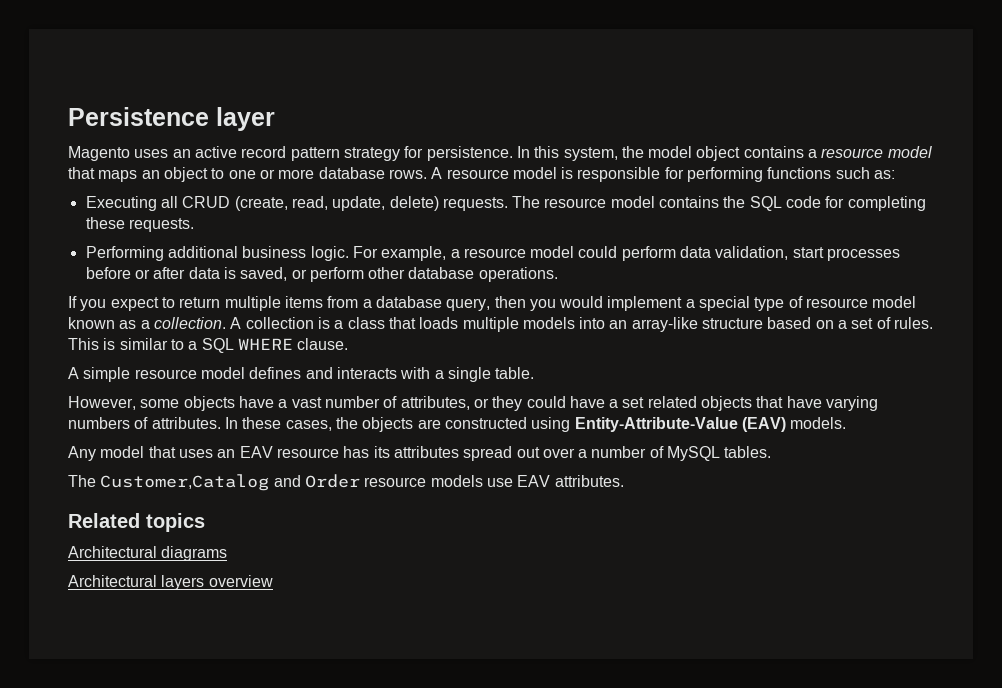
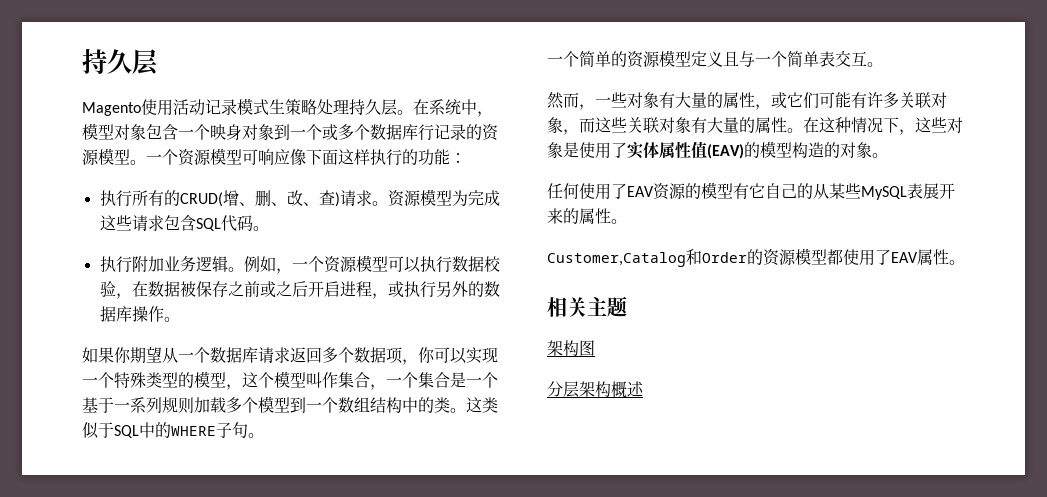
[68,107,275,131] Persistence layer -> [82,49,158,75] 持久层
[134,146,932,161] [68,167,896,182] [85,196,926,211] [85,217,194,232] [85,246,901,261] [85,267,558,282] [68,296,917,311] [68,317,934,332] [68,338,349,353] [68,367,535,382] [68,396,879,411] [68,417,847,432] [68,446,772,461] [68,474,624,491] [68,513,205,532] [68,546,228,561] [68,575,273,590] uses an active record pattern strategy for persistence. In this system, the model object contains a resource model that maps an object to one or more database rows. A resource model is responsible for performing functions such as: // Executing all CRUD (create, read, update, delete) requests. The resource model contains the SQL code for completing these requests. // Performing additional business logic. For example, a resource model could perform data validation, start processes before or after data is saved, or perform other database operations. // If you expect to return multiple items from a database query, then you would implement a special type of resource model known as a collection. A collection is a class that loads multiple models into an array-like structure based on a set of rules. This is similar to a SQL WHERE clause. // A simple resource model defines and interacts with a single table. // However, some objects have a vast number of attributes, or they could have a set related objects that have varying numbers of attributes. In these cases, the objects are constructed using Entity-Attribute-Value (EAV) models. // Any model that uses an EAV resource has its attributes spread out over a number of MySQL tables. // The Customer,Catalog and Order resource models use EAV attributes. // Related topics // Architectural diagrams // Architectural layers overview -> [141,98,493,117] [82,123,499,141] [82,148,466,166] [99,189,500,207] [99,215,269,232] [99,255,501,274] [99,281,500,299] [99,306,180,322] [82,346,498,365] [82,371,498,390] [82,396,498,414] [82,422,264,439] [547,50,883,68] [547,92,947,110] [547,117,963,135] [547,141,888,159] [547,182,955,200] [547,208,627,224] [547,248,965,267] [547,296,627,317] [547,340,595,356] [547,381,644,398] 使用活动记录模式生策略处理持久层。在系统中，模型对象包含一个映身对象到一个或多个数据库行记录的资源模型。一个资源模型可响应像下面这样执行的功能： // 执行所有的CRUD(增、删、改、查)请求。资源模型为完成这些请求包含SQL代码。 // 执行附加业务逻辑。例如，一个资源模型可以执行数据校验，在数据被保存之前或之后开启进程，或执行另外的数据库操作。 // 如果你期望从一个数据库请求返回多个数据项，你可以实现一个特殊类型的模型，这个模型叫作集合，一个集合是一个基于一系列规则加载多个模型到一个数组结构中的类。这类似于SQL中的WHERE子句。 // 一个简单的资源模型定义且与一个简单表交互。 // 然而，一些对象有大量的属性，或它们可能有许多关联对象，而这些关联对象有大量的属性。在这种情况下，这些对象是使用了实体属性值(EAV)的模型构造的对象。 // 任何使用了EAV资源的模型有它自己的从某些MySQL表展开来的属性。 // Customer,Catalog和Order的资源模型都使用了EAV属性。 // 相关主题 // 架构图 // 分层架构概述

